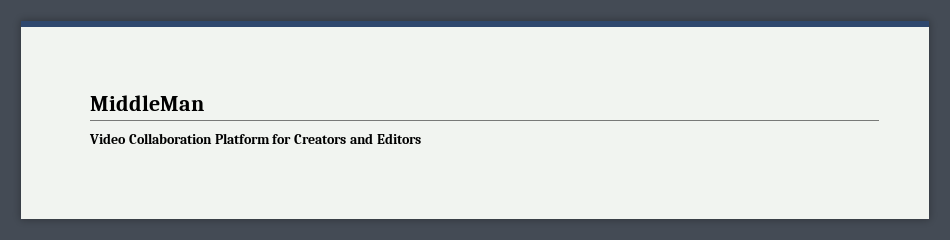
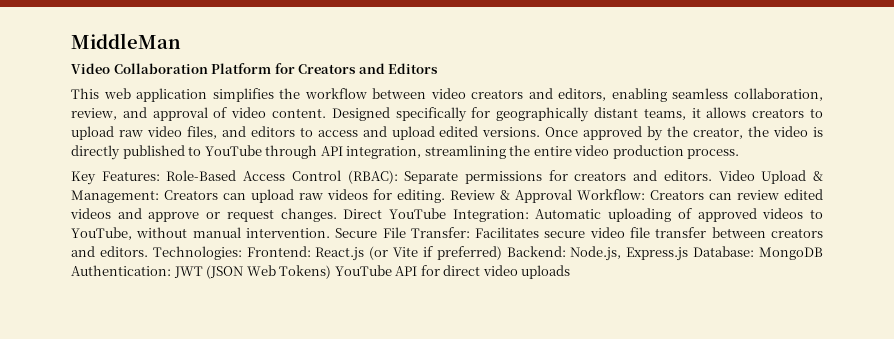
(421, 138) none -> [71,88,824,102] [71,107,823,122] [71,126,823,141] [71,145,740,160] [71,170,823,185] [71,189,823,203] [70,208,823,222] [71,227,823,240] [71,246,823,261] [71,265,571,279] // This web application simplifies the workflow between video creators and editors, enabling seamless collaboration, review, and approval of video content. Designed specifically for geographically distant teams, it allows creators to upload raw video files, and editors to access and upload edited versions. Once approved by the creator, the video is directly published to YouTube through API integration, streamlining the entire video production process. // Key Features: Role-Based Access Control (RBAC): Separate permissions for creators and editors. Video Upload & Management: Creators can upload raw videos for editing. Review & Approval Workflow: Creators can review edited videos and approve or request changes. Direct YouTube Integration: Automatic uploading of approved videos to YouTube, without manual intervention. Secure File Transfer: Facilitates secure video file transfer between creators and editors. Technologies: Frontend: React.js (or Vite if preferred) Backend: Node.js, Express.js Database: MongoDB Authentication: JWT (JSON Web Tokens) YouTube API for direct video uploads

